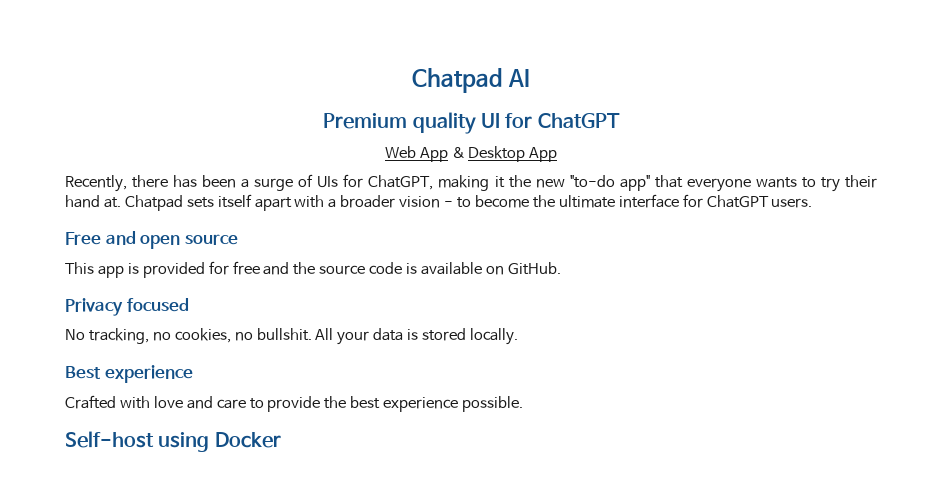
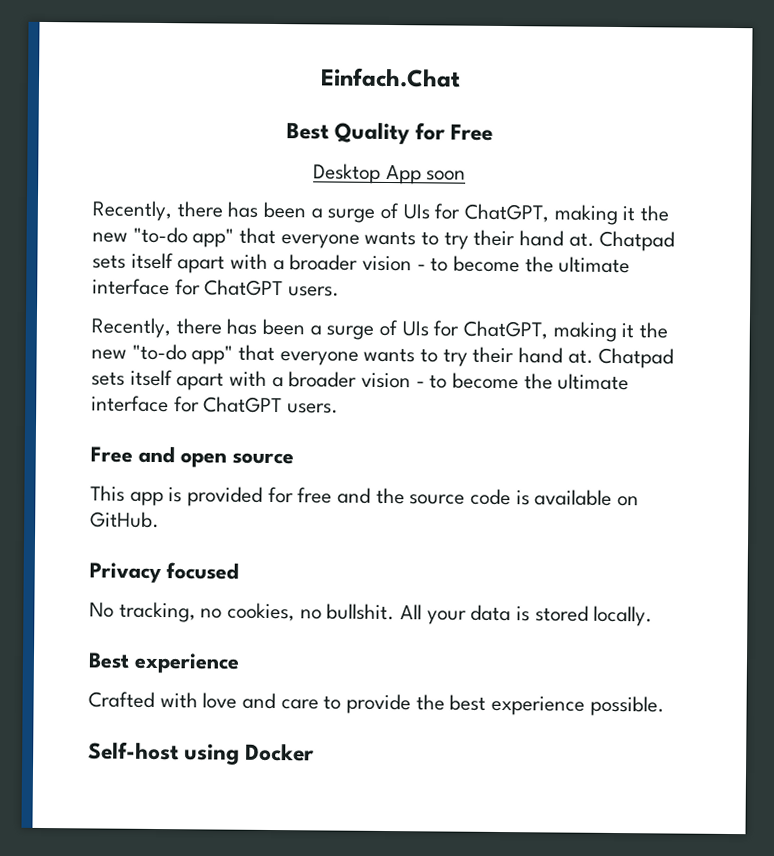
[411,68,531,93] [323,112,620,134] [384,146,558,162] Chatpad AI // Premium quality UI for ChatGPT // Web App & Desktop App -> [319,67,461,88] [285,122,494,145] [312,163,467,185] [92,200,670,226] [92,226,676,252] [92,252,631,274] [92,278,341,297] Einfach.Chat // Best Quality for Free // Desktop App soon // Recently, there has been a surge of UIs for ChatGPT, making it the new "to-do app" that everyone wants to try their hand at. Chatpad sets itself apart with a broader vision - to become the ultimate interface for ChatGPT users.

